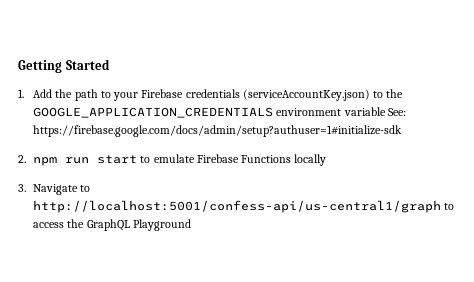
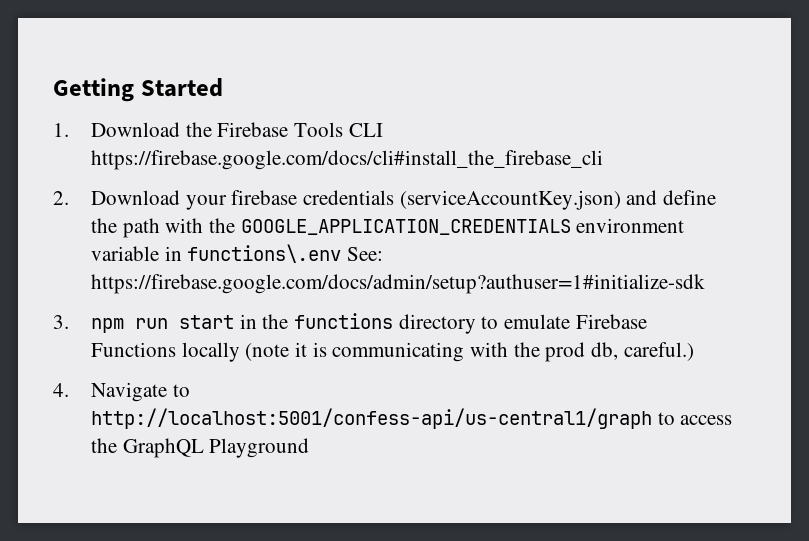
[33,89,384,101] Add the path to your Firebase credentials (serviceAccountKey.json) to -> [91,122,383,137] [91,150,604,170] [53,190,717,210] [91,218,204,238] Download the Firebase Tools CLI https://firebase.google.com/docs/cli#install_the_firebase_cli // 2. Download your firebase credentials (serviceAccountKey.json) and define the path with
(386, 111) none -> [164,244,342,263] in functions\.env
[18,155,26,163] 2. -> [53,315,69,329] 3.
(138, 159) none -> [239,313,476,334] in the functions directory
[18,184,26,192] // 3. -> [245,342,694,362] [53,383,69,397] (note it is communicating with the prod db, careful.) // 4.

